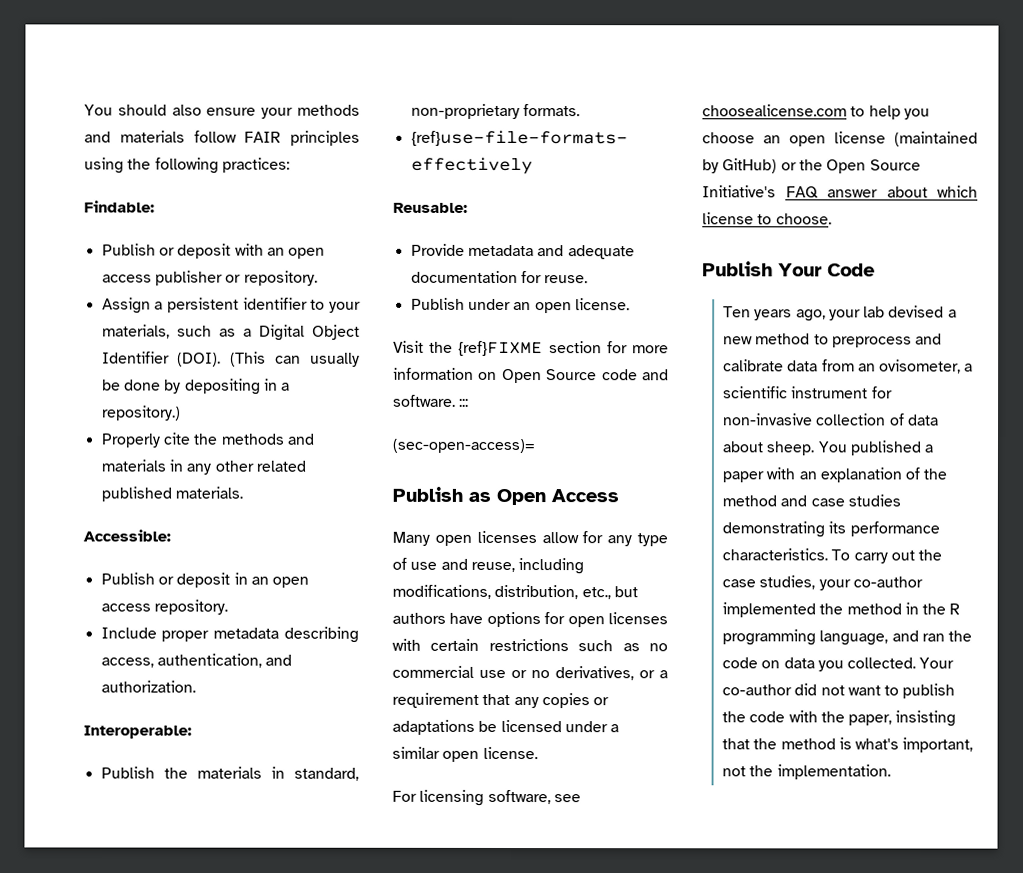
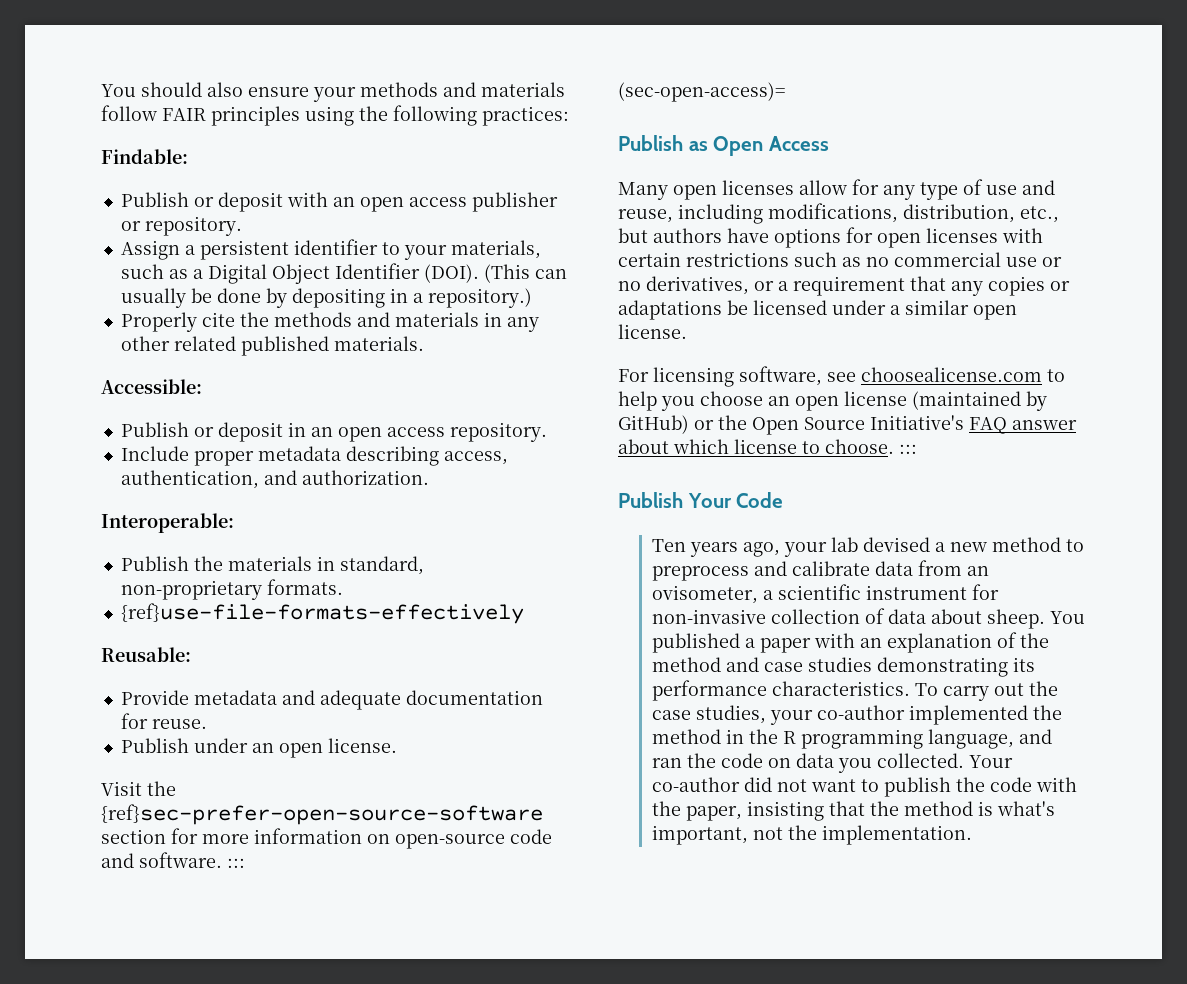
[458,340,544,357] {ref}FIXME -> [101,804,543,825] {ref}sec-prefer-open-source-software
[501,368,598,384] Open Source -> [395,834,505,849] open-source
(832, 219) none -> [899,444,917,454] :::

